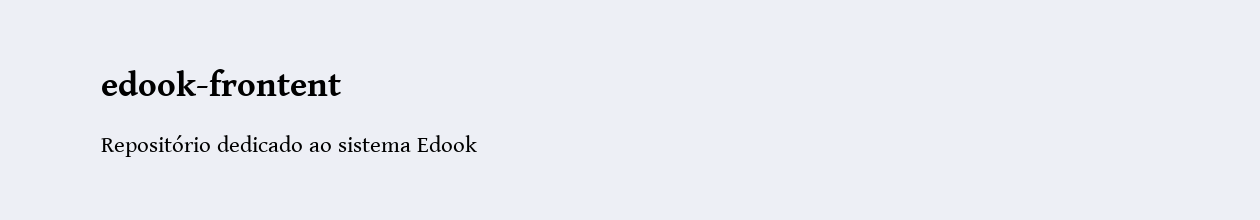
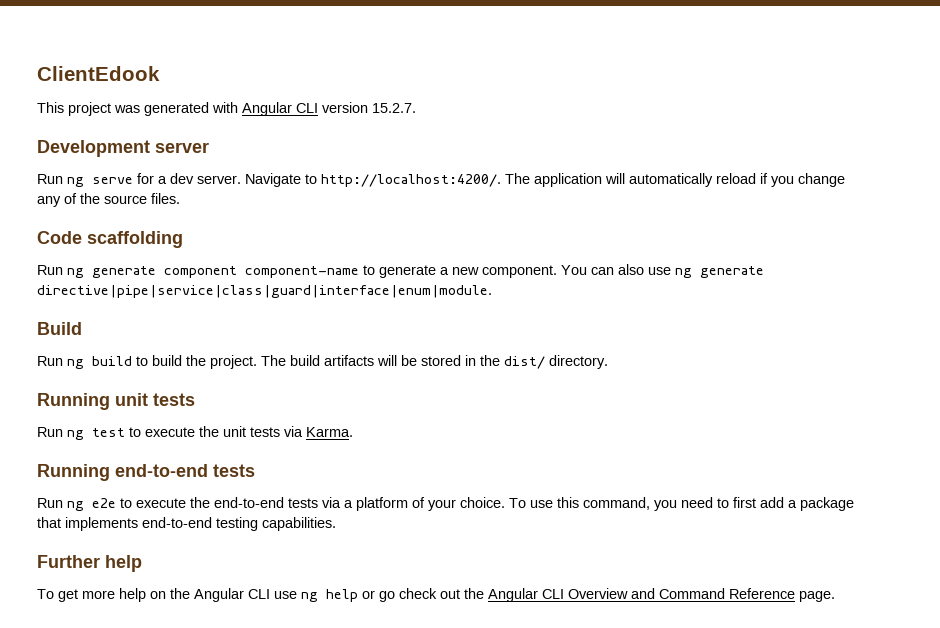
[101,69,341,96] [101,135,478,157] edook-frontent // Repositório dedicado ao sistema Edook -> [37,66,160,81] [37,102,416,116] [37,140,209,157] [37,173,845,187] [37,193,180,207] [37,231,183,248] [37,264,764,278] [37,285,492,298] [37,322,82,335] [37,355,608,369] [37,393,195,410] [37,426,353,440] [37,464,255,481] [37,497,854,511] [37,517,336,531] [37,555,142,572] [37,588,835,602] ClientEdook // This project was generated with Angular CLI version 15.2.7. // Development server // Run ng serve for a dev server. Navigate to http://localhost:4200/. The application will automatically reload if you change any of the source files. // Code scaffolding // Run ng generate component component-name to generate a new component. You can also use ng generate directive|pipe|service|class|guard|interface|enum|module. // Build // Run ng build to build the project. The build artifacts will be stored in the dist/ directory. // Running unit tests // Run ng test to execute the unit tests via Karma. // Running end-to-end tests // Run ng e2e to execute the end-to-end tests via a platform of your choice. To use this command, you need to first add a package that implements end-to-end testing capabilities. // Further help // To get more help on the Angular CLI use ng help or go check out the Angular CLI Overview and Command Reference page.

